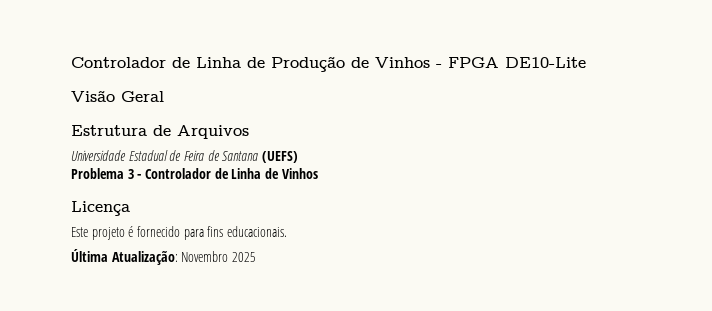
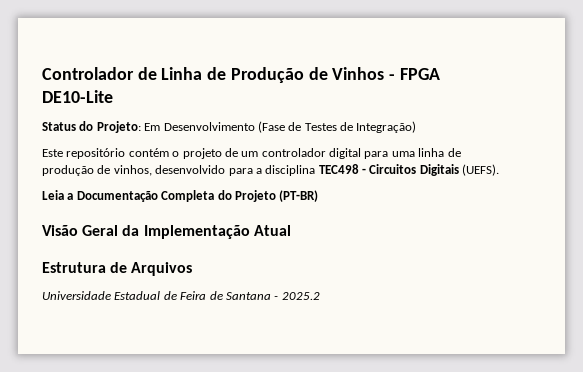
(586, 62) none -> [42,121,417,133] [42,148,461,159] [42,164,500,176] [42,190,319,202] // Status do Projeto: Em Desenvolvimento (Fase de Testes de Integração) // Este repositório contém o projeto de um controlador digital para uma linha de produção de vinhos, desenvolvido para a disciplina TEC498 - Circuitos Digitais (UEFS). // Leia a Documentação Completa do Projeto (PT-BR)
(164, 96) none -> [122,225,291,239] da Implementação Atual
[261,151,298,163] [71,168,318,179] [71,201,130,216] [71,226,287,240] [71,249,256,265] (UEFS) // Problema 3 - Controlador de Linha de Vinhos // Licença // Este projeto é fornecido para fins educacionais. // Última Atualização: Novembro 2025 -> [274,292,320,300] - 2025.2

